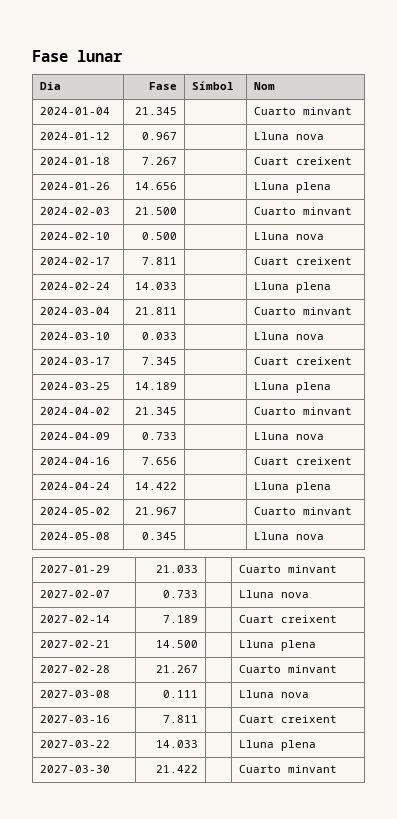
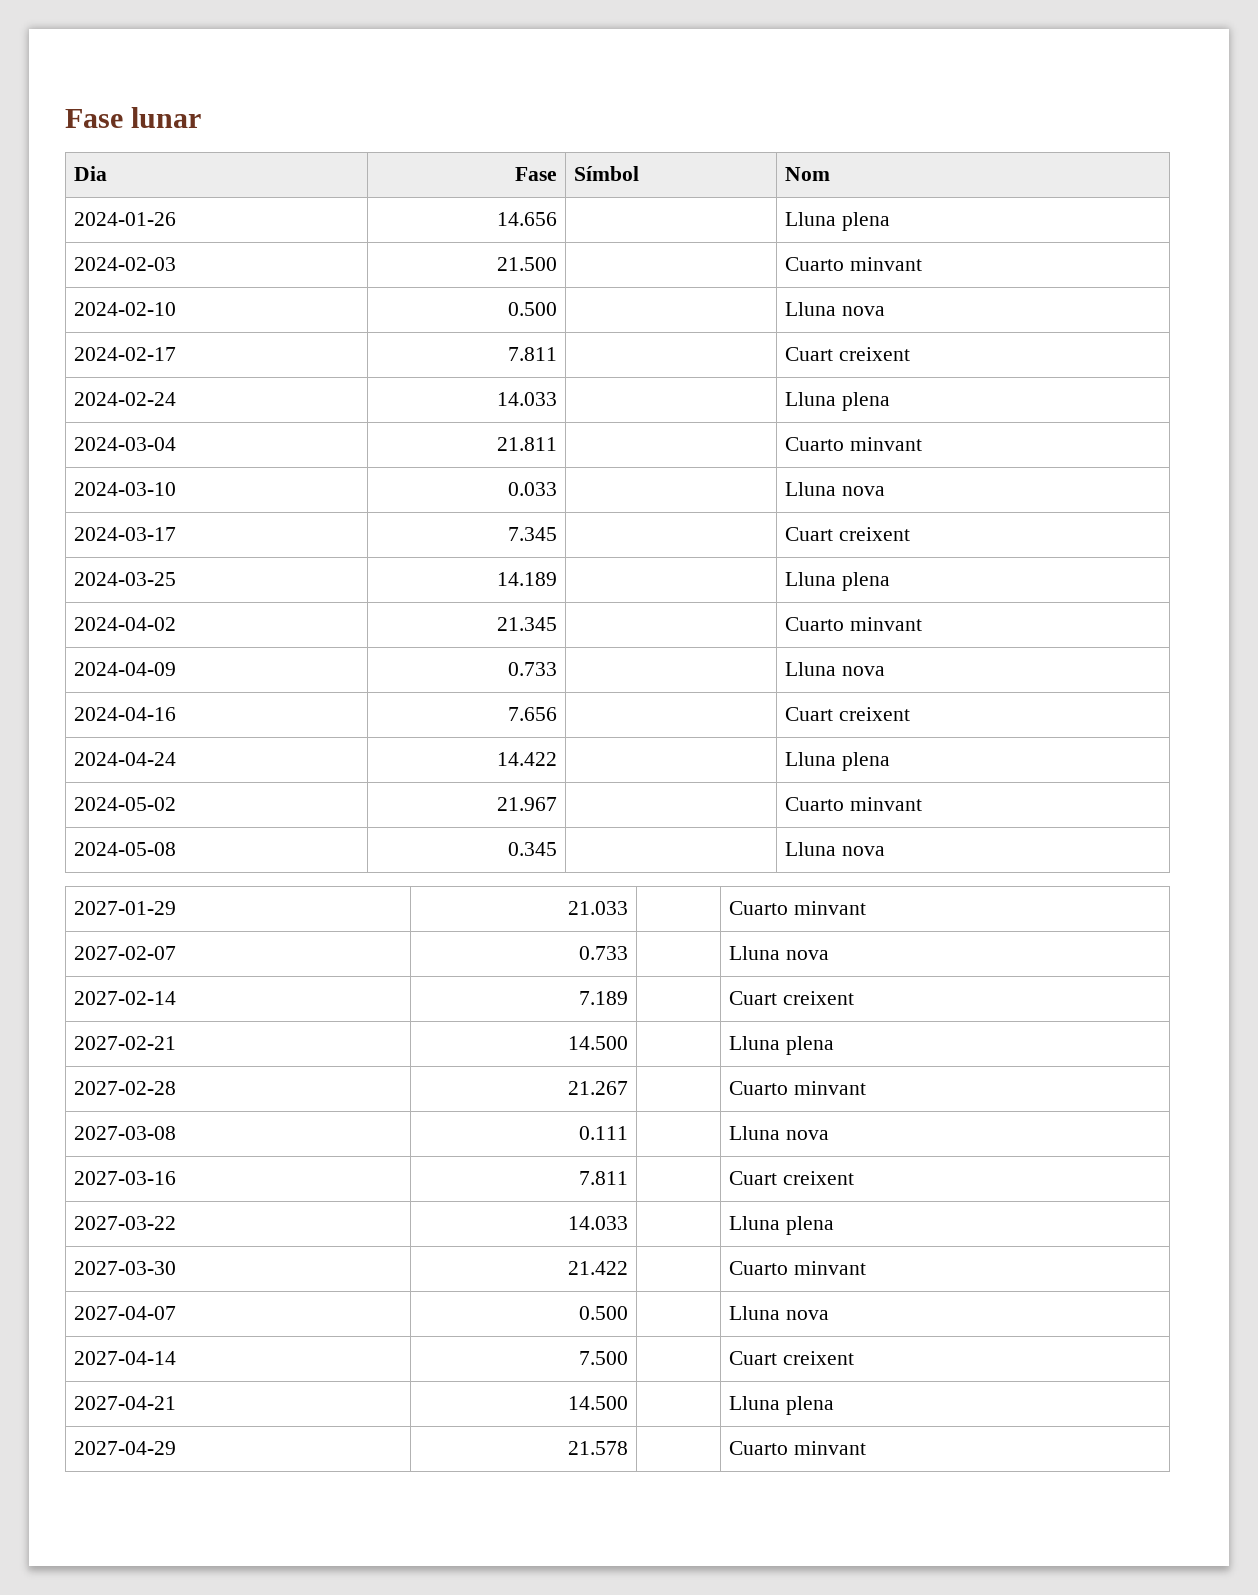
[39,107,110,115] [135,107,178,115] [253,107,352,115] [39,132,110,140] [142,132,178,140] [253,132,324,140] [39,157,110,165] [142,157,178,165] [253,157,352,165] // 2024-01-04 | 21.345 | | Cuarto minvant // 2024-01-12 | 0.967 | | Lluna nova // 2024-01-18 | 7.267 | | Cuart creixent -> (831, 174) none
(337, 769) none -> [74,1306,177,1320] [578,1306,628,1320] [729,1306,830,1320] [74,1351,177,1365] [578,1351,628,1365] [729,1351,855,1365] [74,1396,177,1410] [567,1396,628,1410] [729,1396,835,1415] [74,1441,177,1455] [567,1441,628,1455] [729,1441,867,1455] // 2027-04-07 | 0.500 | | Lluna nova // 2027-04-14 | 7.500 | | Cuart creixent // 2027-04-21 | 14.500 | | Lluna plena // 2027-04-29 | 21.578 | | Cuarto minvant

